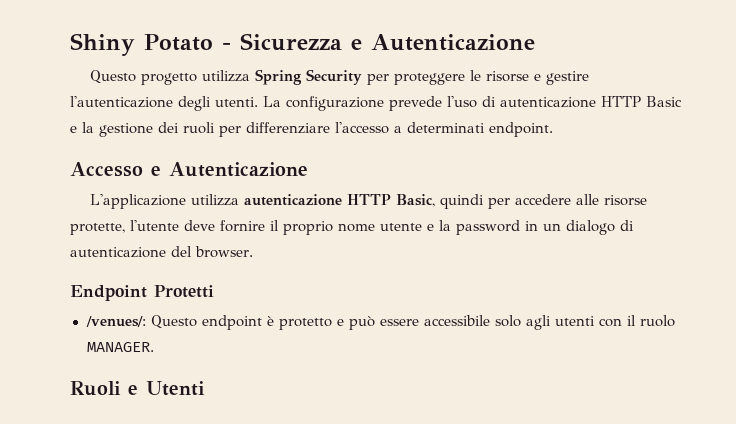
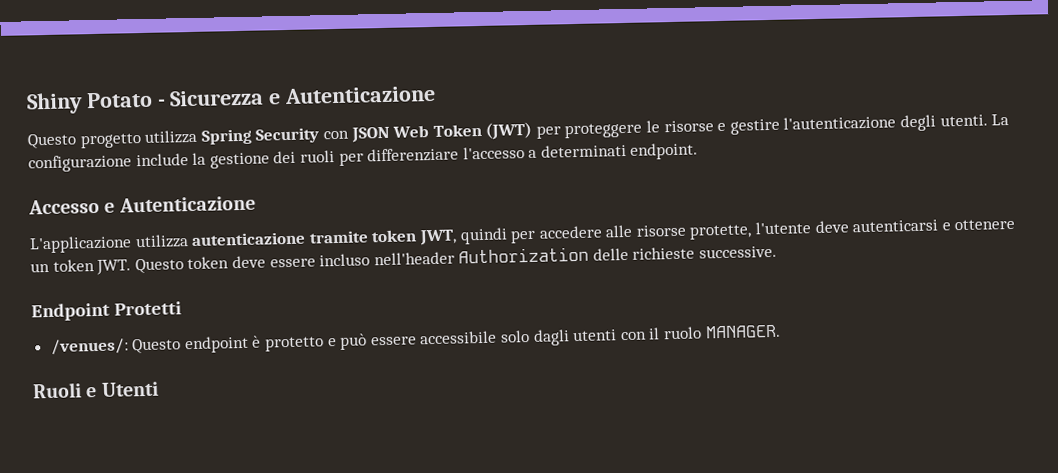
(362, 77) none -> [322,121,533,143] con JSON Web Token (JWT)
[389,96,682,111] [70,126,77,133] prevede l'uso di autenticazione HTTP Basic e -> [135,153,189,167] include
[346,194,435,207] HTTP Basic, -> [308,229,457,246] tramite token JWT,
[220,220,634,235] [70,246,253,258] fornire il proprio nome utente e la password in un dialogo di autenticazione del browser. -> [852,218,1016,233] [30,245,778,275] autenticarsi e ottenere un token JWT. Questo token deve essere incluso nell'header Authorization delle richieste successive.
[525,315,551,330] agli -> [532,329,570,346] dagli

